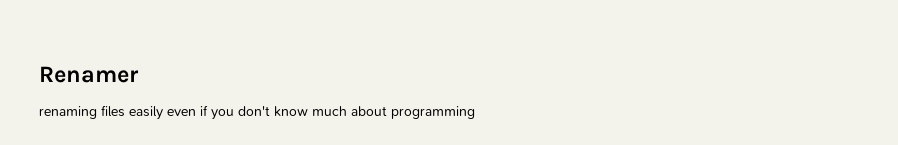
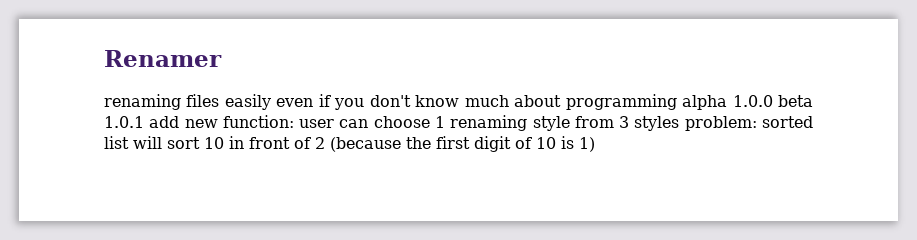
(475, 112) none -> [682,95,813,110] [104,115,814,131] [104,136,595,152] alpha 1.0.0 beta 1.0.1 add new function: user can choose 1 renaming style from 3 styles problem: sorted list will sort 10 in front of 2 (because the first digit of 10 is 1)

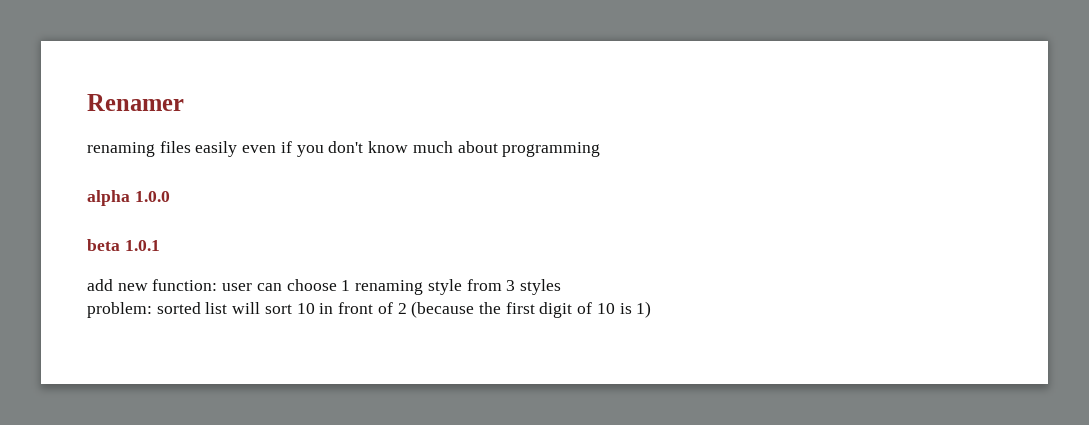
(677, 102) none -> (601, 149) //
(773, 101) none -> (170, 196) //
(144, 122) none -> (160, 245) //
(680, 123) none -> (561, 287) //

